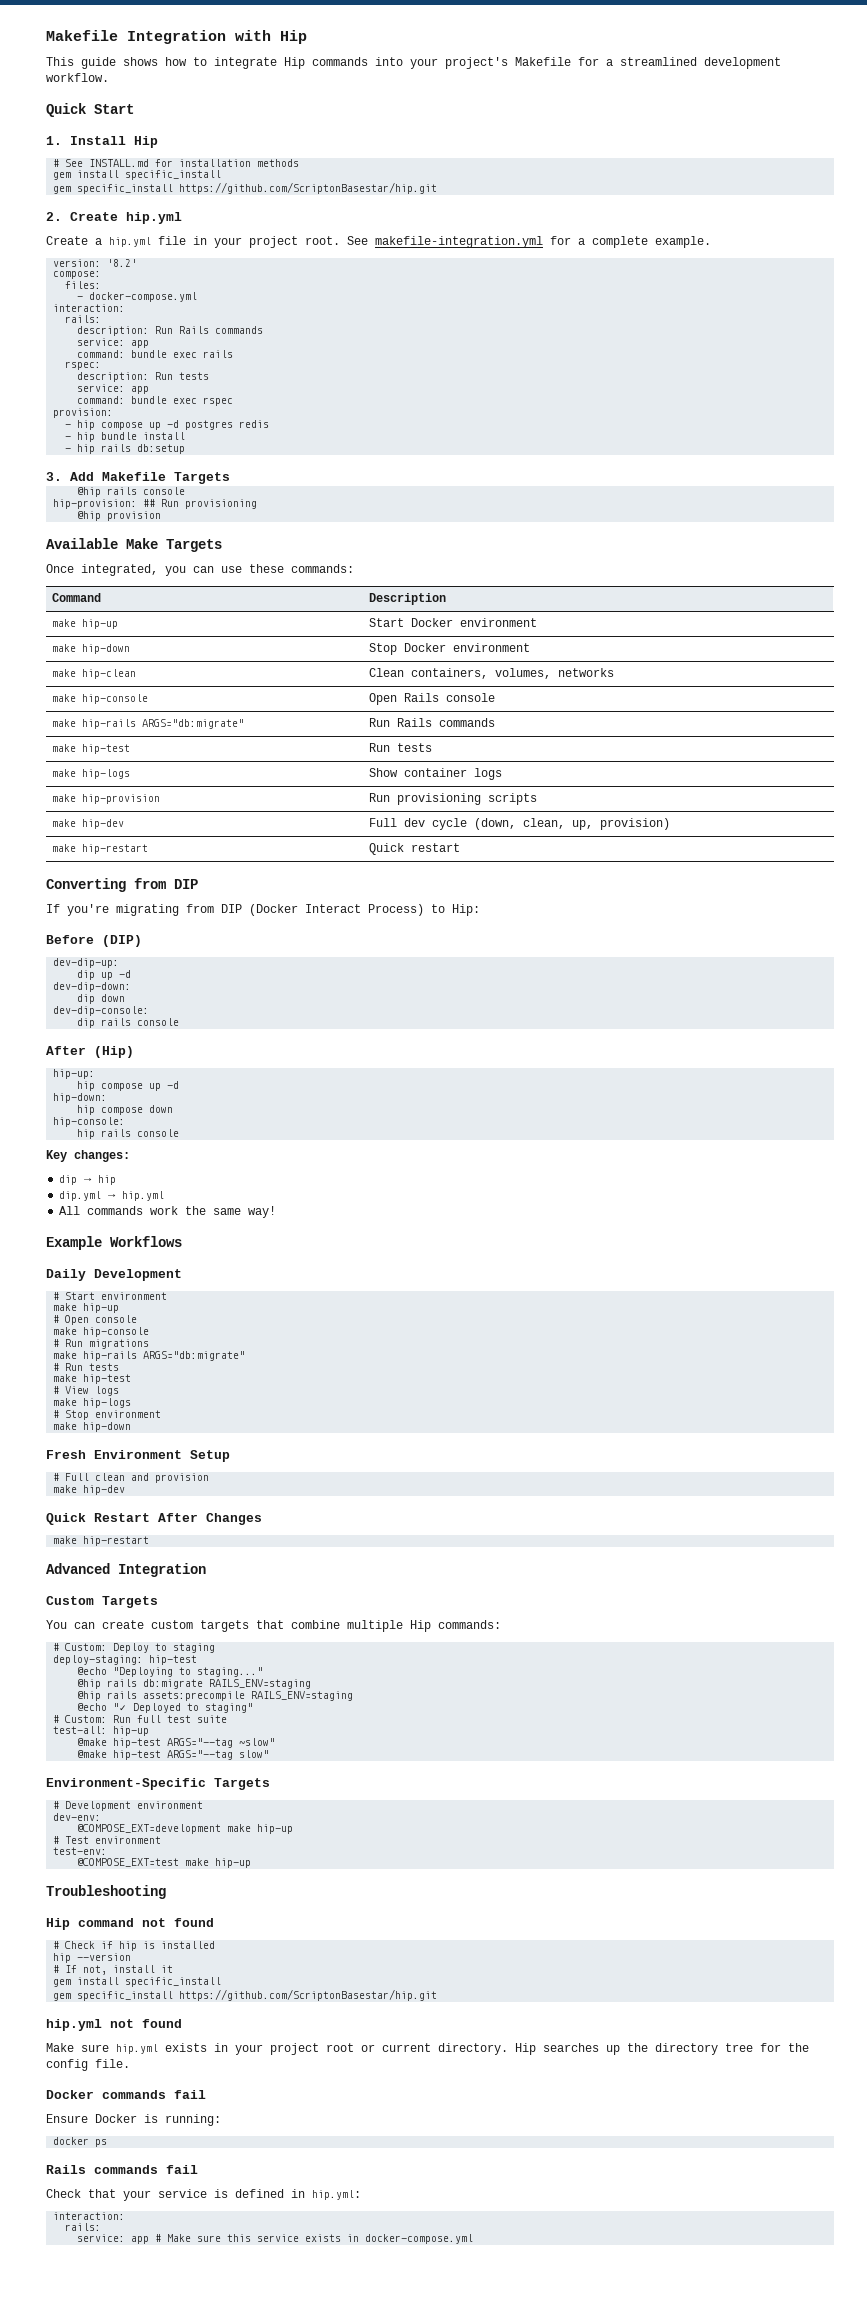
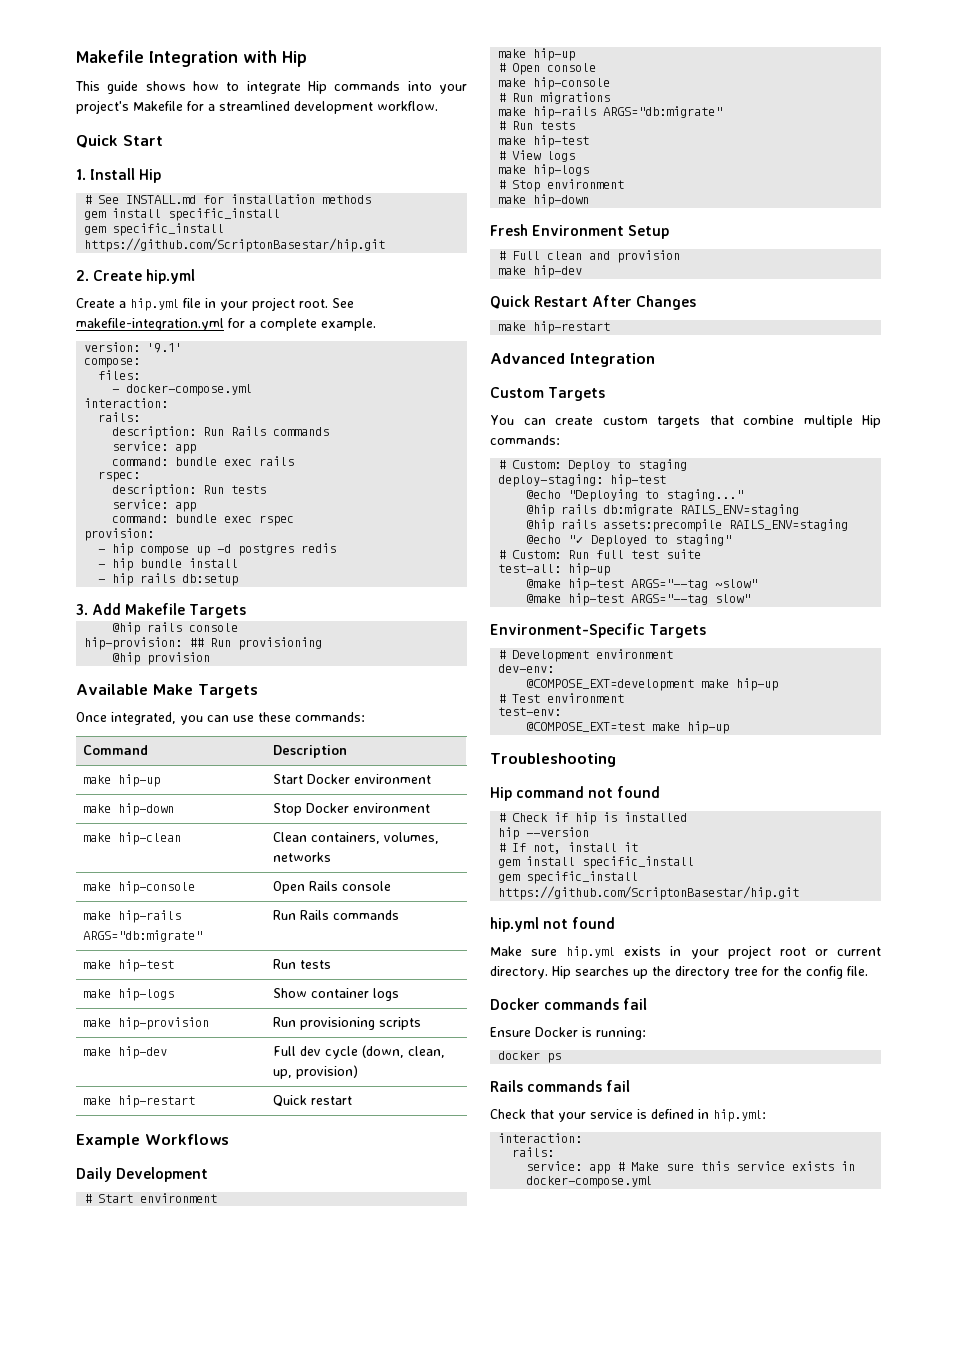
[107,259,138,267] '8.2' -> [147,343,183,353] '9.1'
[46,878,198,892] [46,904,480,916] [46,935,142,947] [53,958,120,968] [77,970,132,980] [53,982,132,992] [77,994,126,1004] [53,1006,150,1016] [77,1018,180,1028] [46,1046,134,1058] [53,1069,96,1079] [77,1081,180,1091] [53,1093,108,1103] [77,1105,174,1115] [53,1117,126,1127] [77,1129,180,1139] [46,1150,130,1162] [59,1175,117,1185] [59,1191,165,1201] [59,1206,277,1218] // Converting from DIP // If you're migrating from DIP (Docker Interact Process) to Hip: // Before (DIP) // dev-dip-up: // dip up -d // dev-dip-down: // dip down // dev-dip-console: // dip rails console // After (Hip) // hip-up: // hip compose up -d // hip-down: // hip compose down // hip-console: // hip rails console // Key changes: // dip → hip // dip.yml → hip.yml // All commands work the same way! -> (352, 1100) none

